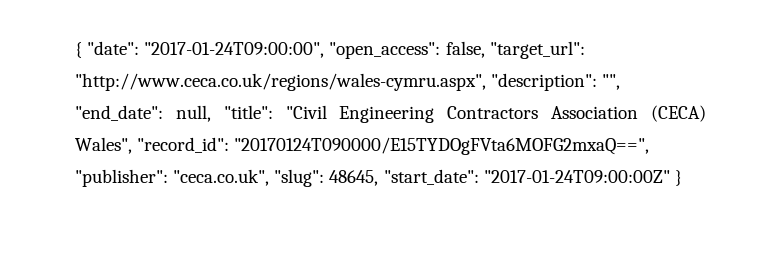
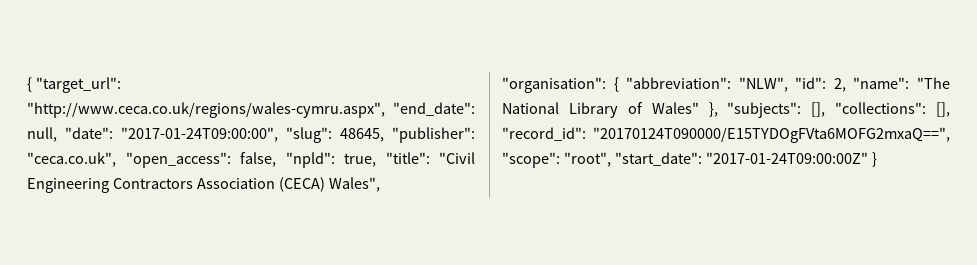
[75,41,585,59] [75,73,621,91] [75,105,211,122] { "date": "2017-01-24T09:00:00", "open_access": false, "target_url": "http://www.ceca.co.uk/regions/wales-cymru.aspx", "description": "", "end_date": null, -> [27,77,121,93] [27,102,475,118] [27,127,475,143] [27,152,376,168] { "target_url": "http://www.ceca.co.uk/regions/wales-cymru.aspx", "end_date": null, "date": "2017-01-24T09:00:00", "slug": 48645, "publisher": "ceca.co.uk", "open_access": false, "npld": true,
[137,137,650,155] [75,169,379,187] "record_id": "20170124T090000/E15TYDOgFVta6MOFG2mxaQ==", "publisher": "ceca.co.uk", "slug": 48645, -> [502,77,950,93] [502,102,950,118] [502,127,950,143] [502,152,611,168] "organisation": { "abbreviation": "NLW", "id": 2, "name": "The National Library of Wales" }, "subjects": [], "collections": [], "record_id": "20170124T090000/E15TYDOgFVta6MOFG2mxaQ==", "scope": "root",

